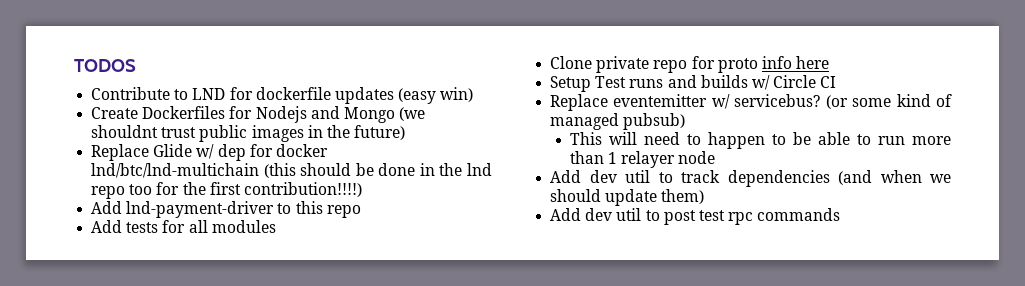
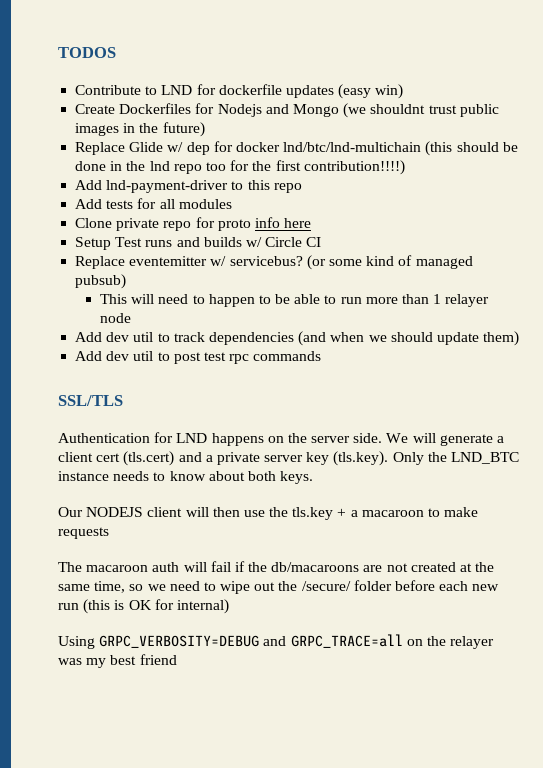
(841, 214) none -> [58,395,123,406] [58,432,505,446] [58,451,520,466] [58,471,314,484] [58,507,479,520] [58,527,109,539] [58,561,495,572] [58,580,500,594] [58,599,229,614] [58,634,495,649] [58,654,177,668] // SSL/TLS // Authentication for LND happens on the server side. We will generate a client cert (tls.cert) and a private server key (tls.key). Only the LND_BTC instance needs to know about both keys. // Our NODEJS client will then use the tls.key + a macaroon to make requests // The macaroon auth will fail if the db/macaroons are not created at the same time, so we need to wipe out the /secure/ folder before each new run (this is OK for internal) // Using GRPC_VERBOSITY=DEBUG and GRPC_TRACE=all on the relayer was my best friend

